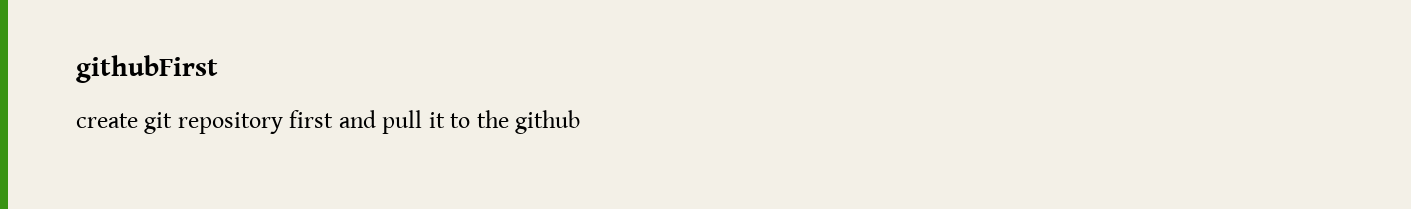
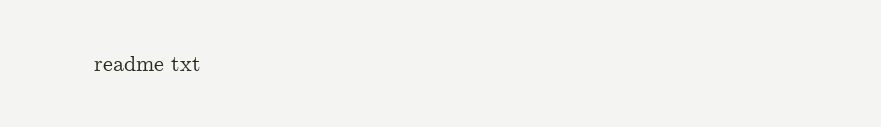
[76,55,218,83] [76,110,581,134] githubFirst // create git repository first and pull it to the github -> [94,56,201,71] readme txt

